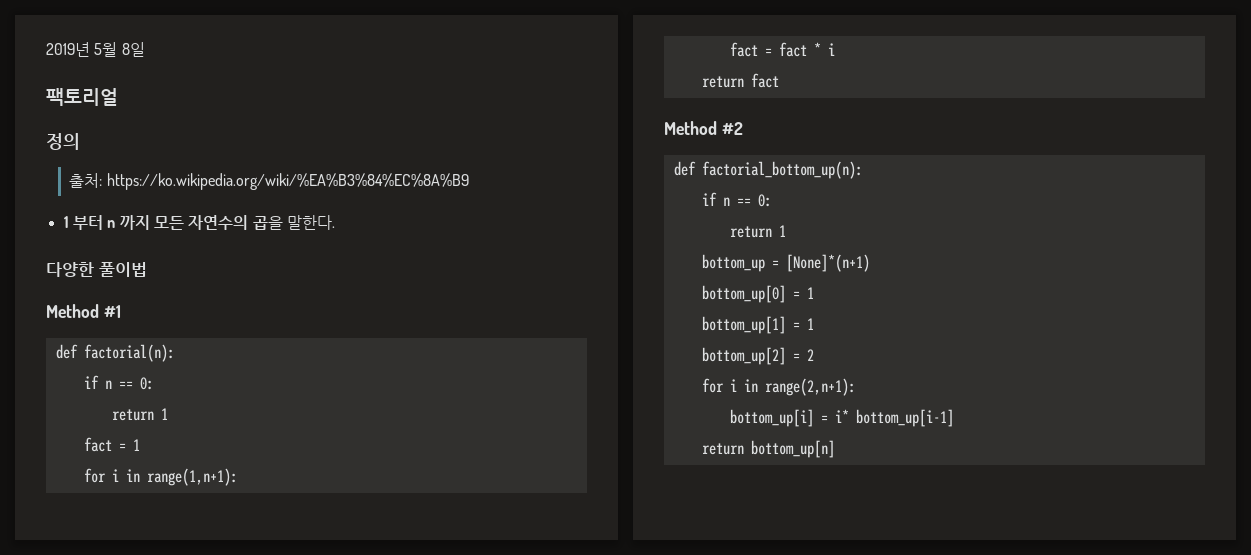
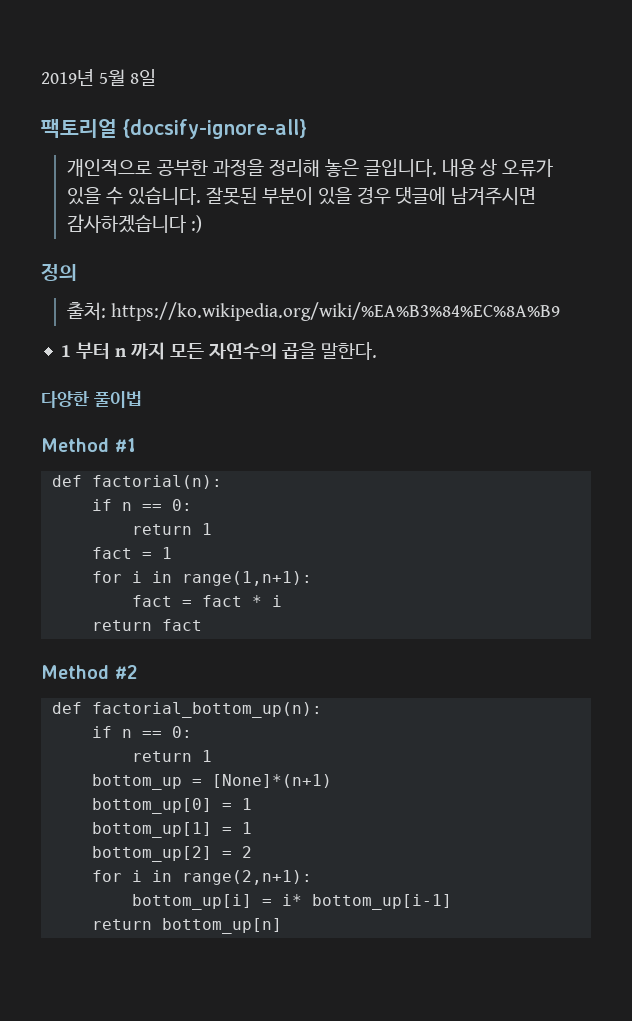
(118, 97) none -> [123,119,307,139] [66,159,554,177] [66,187,537,205] [66,214,202,233] {docsify-ignore-all} // 개인적으로 공부한 과정을 정리해 놓은 글입니다. 내용 상 오류가 있을 수 있습니다. 잘못된 부분이 있을 경우 댓글에 남겨주시면 감사하겠습니다 :)

